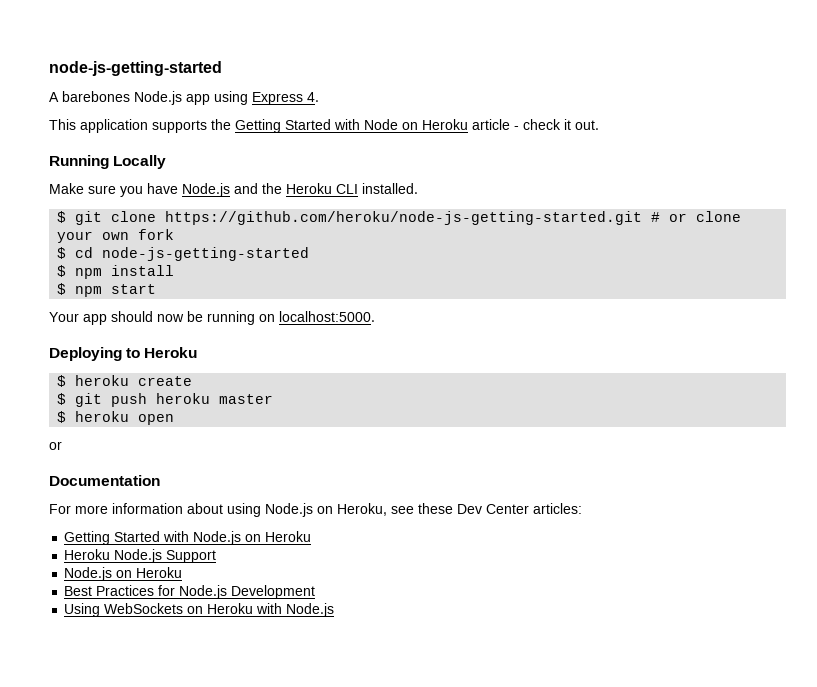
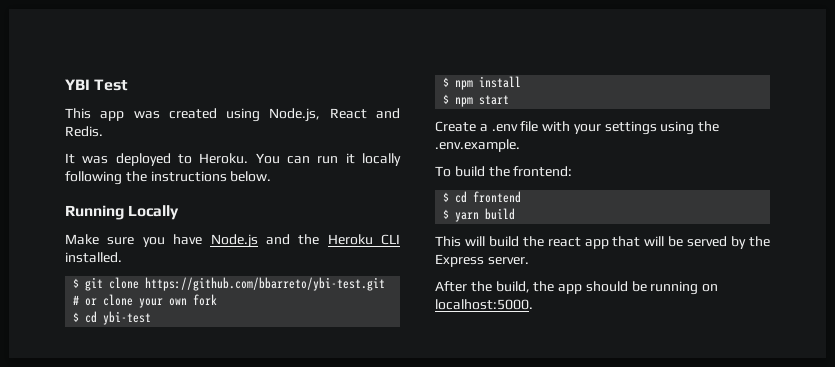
[49,61,222,76] [49,91,319,105] [49,119,599,133] node-js-getting-started // A barebones Node.js app using Express 4. // This application supports the Getting Started with Node on Heroku article - check it out. -> [65,79,129,91] [65,108,400,122] [65,126,103,137] [65,153,401,166] [65,171,272,185] YBI Test // This app was created using Node.js, React and Redis. // It was deployed to Heroku. You can run it locally following the instructions below.
[165,211,643,225] https://github.com/heroku/node-js-getting-started.git -> [145,277,386,291] https://github.com/bbarreto/ybi-test.git
[102,247,310,261] node-js-getting-started -> [103,311,152,325] ybi-test
[49,312,79,322] Your -> [435,121,720,135] [435,139,520,152] [435,166,573,177] [443,191,522,203] [443,208,516,222] [435,236,770,249] [435,254,529,267] [435,281,555,293] Create a .env file with your settings using the .env.example. // To build the frontend: // $ cd frontend // $ yarn build // This will build the react app that will be served by the Express server. // After the build, the
[157,314,184,322] now -> (628, 286) none
[49,347,198,361] [57,375,193,387] [57,393,274,407] [57,411,175,425] [49,441,62,450] [49,475,160,486] [49,503,582,517] [64,531,312,545] [64,549,217,563] [64,567,183,581] [64,585,316,599] [64,603,335,617] // Deploying to Heroku // $ heroku create // $ git push heroku master // $ heroku open // or // Documentation // For more information about using Node.js on Heroku, see these Dev Center articles: // Getting Started with Node.js on Heroku // Heroku Node.js Support // Node.js on Heroku // Best Practices for Node.js Development // Using WebSockets on Heroku with Node.js -> (533, 304) none

